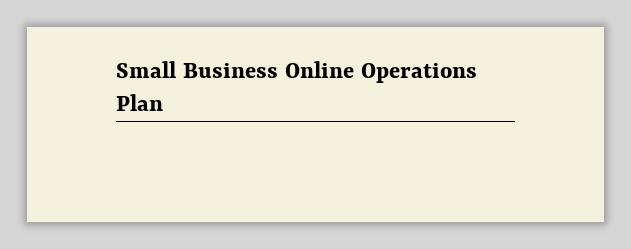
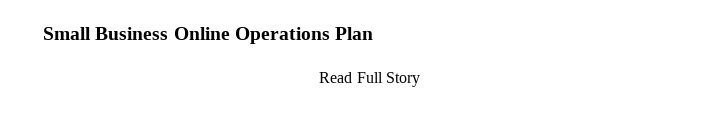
(163, 102) none -> [319,72,420,87] // Read Full Story

